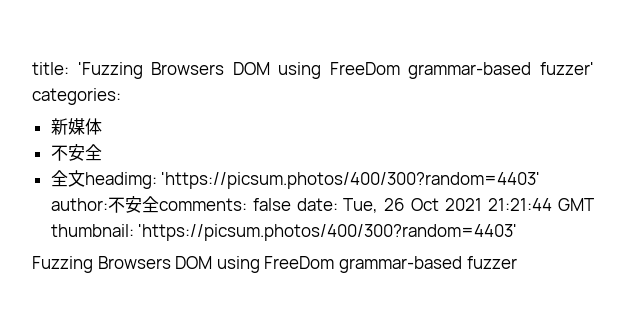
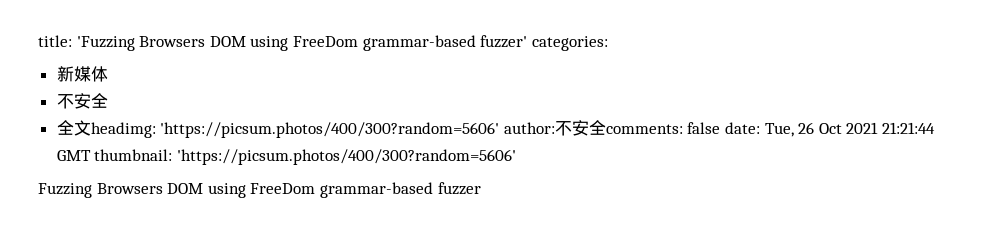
[161,172,541,189] 'https://picsum.photos/400/300?random=4403' -> [160,122,500,138] 'https://picsum.photos/400/300?random=5606'
[138,224,518,241] 'https://picsum.photos/400/300?random=4403' -> [176,149,516,165] 'https://picsum.photos/400/300?random=5606'

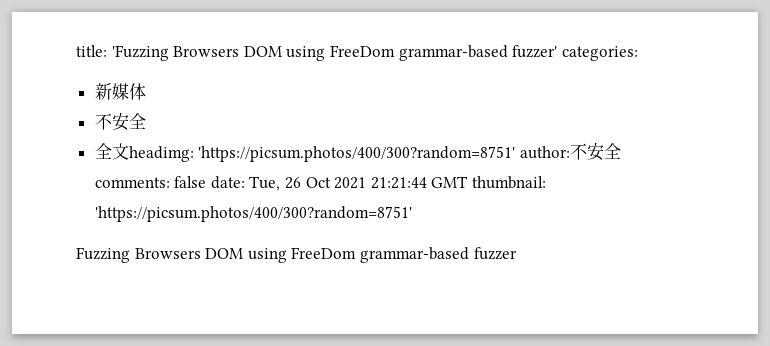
[160,122,500,138] 'https://picsum.photos/400/300?random=5606' -> [198,146,516,162] 'https://picsum.photos/400/300?random=8751'
[176,149,516,165] 'https://picsum.photos/400/300?random=5606' -> [94,206,412,222] 'https://picsum.photos/400/300?random=8751'

